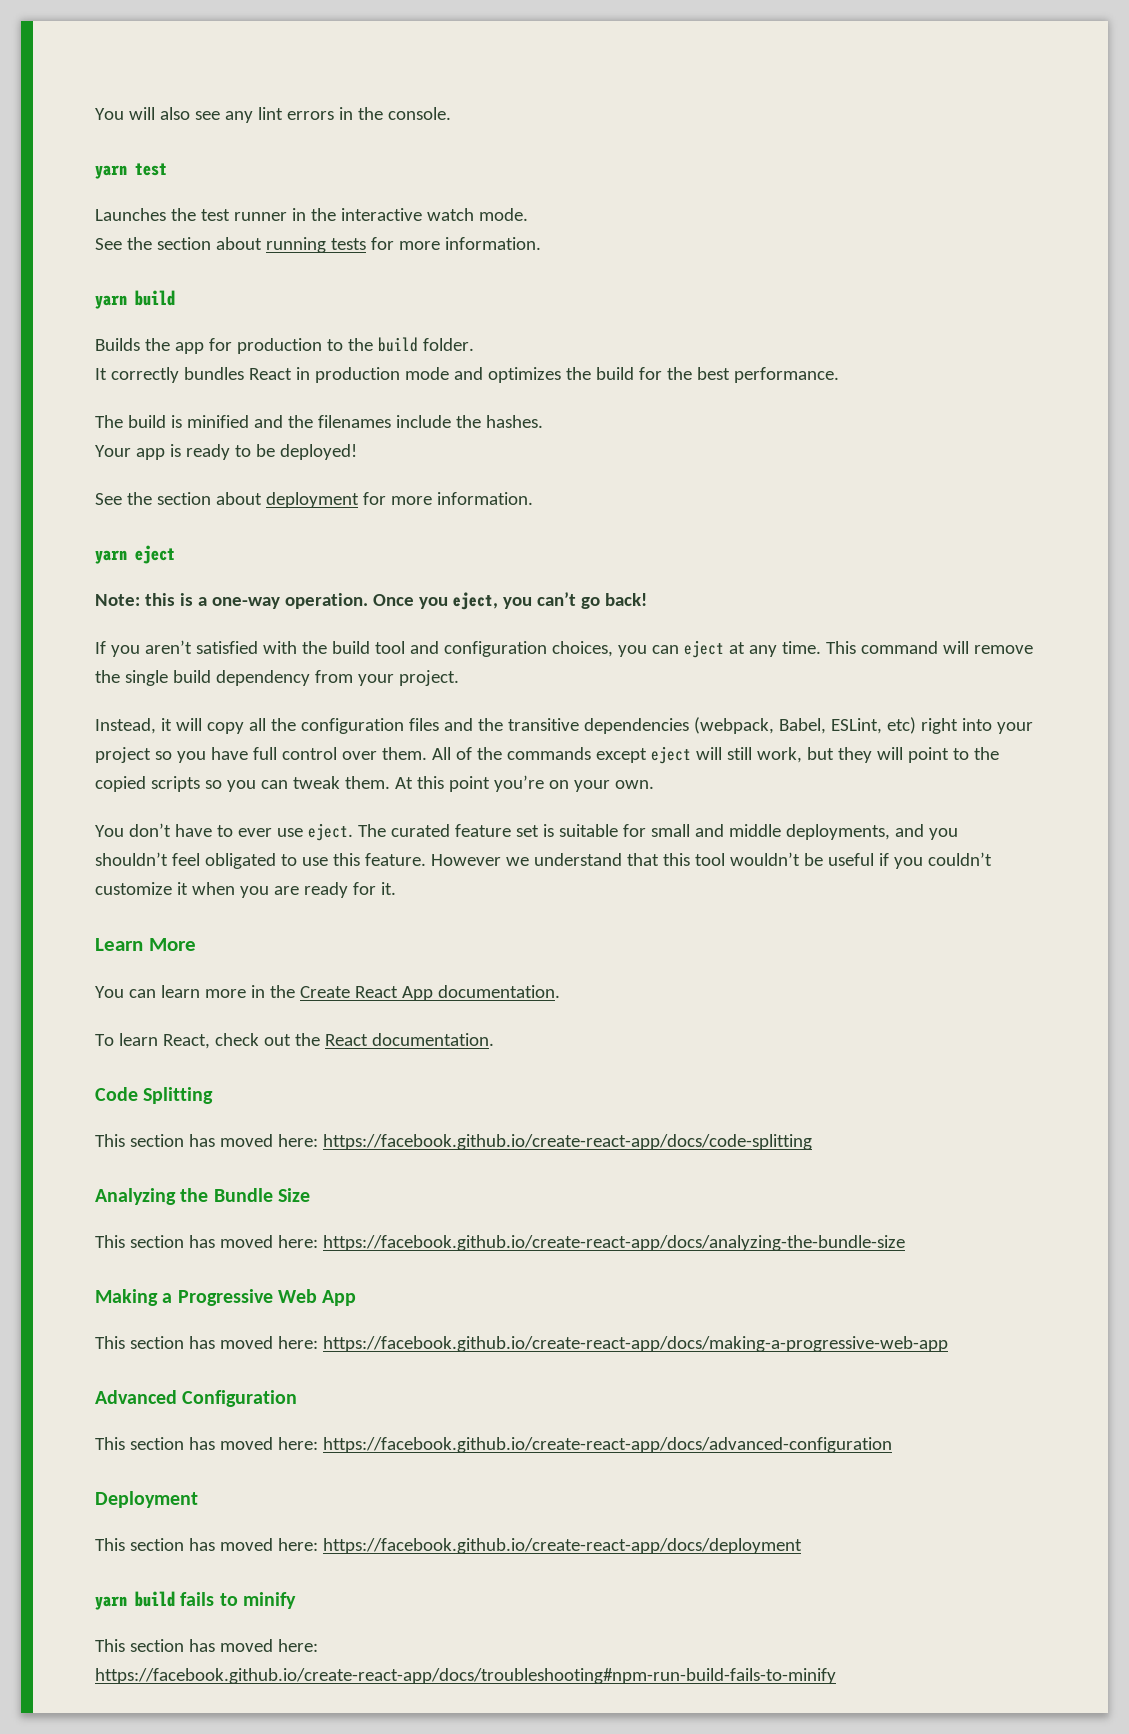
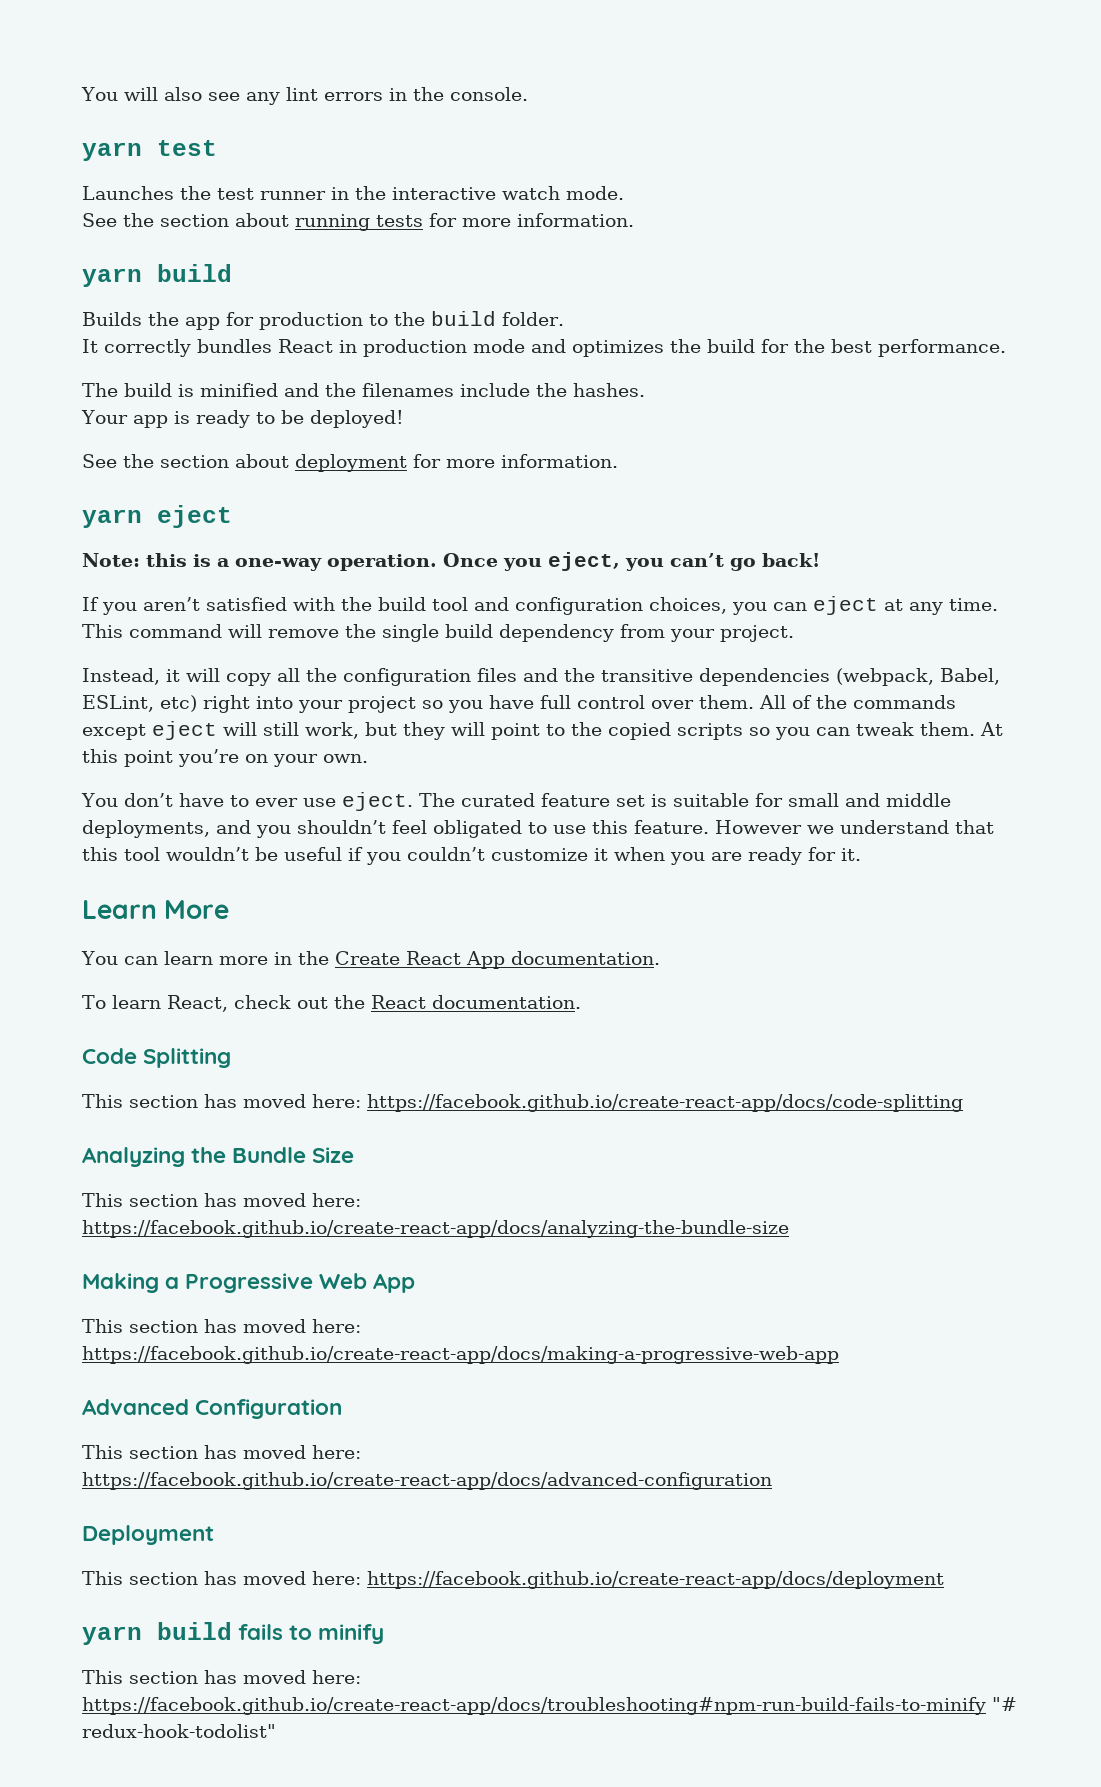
(836, 1676) none -> [992,1697,1017,1711] [82,1724,276,1738] "# redux-hook-todolist"

